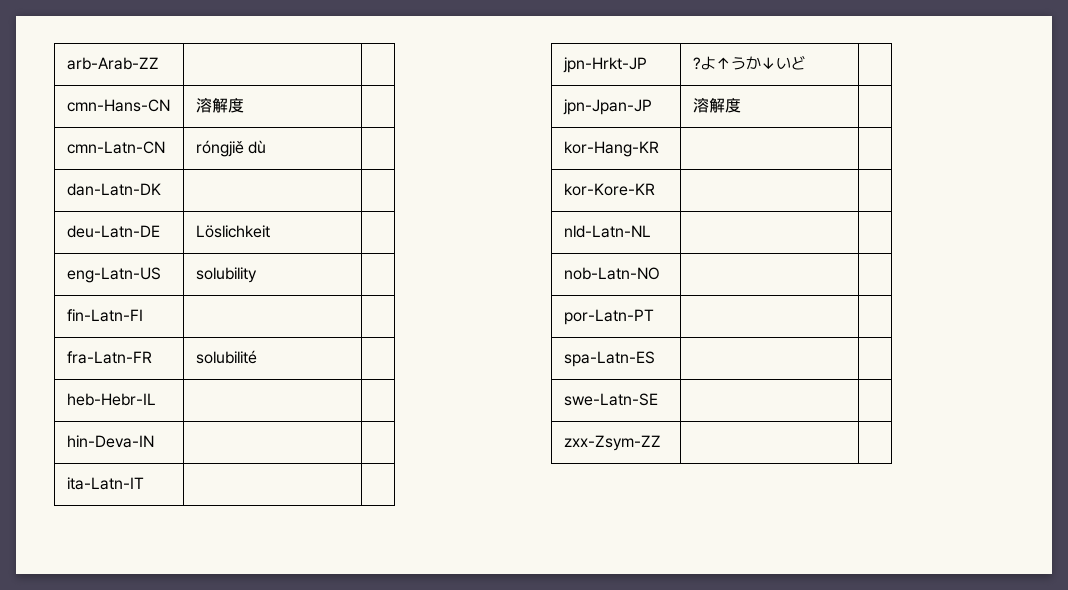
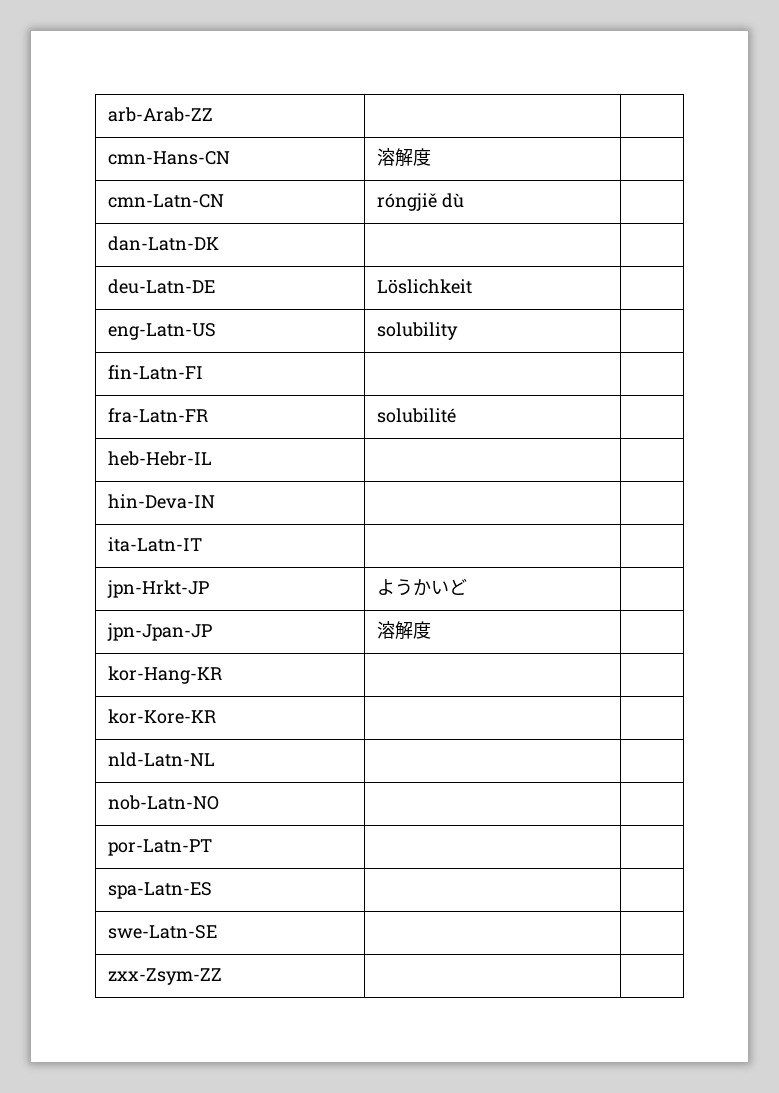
[692,56,776,70] ?よ↑うか↓ -> [376,579,431,596] ようか

